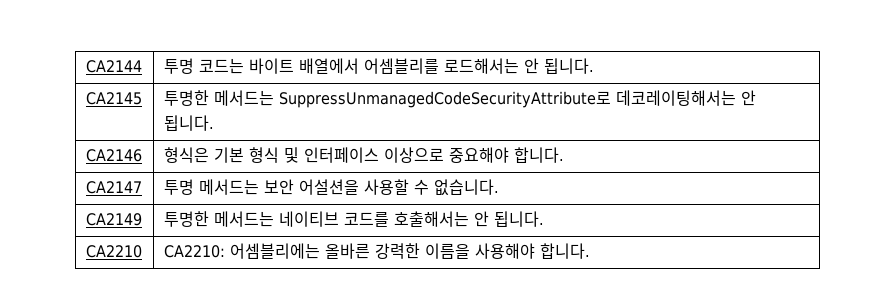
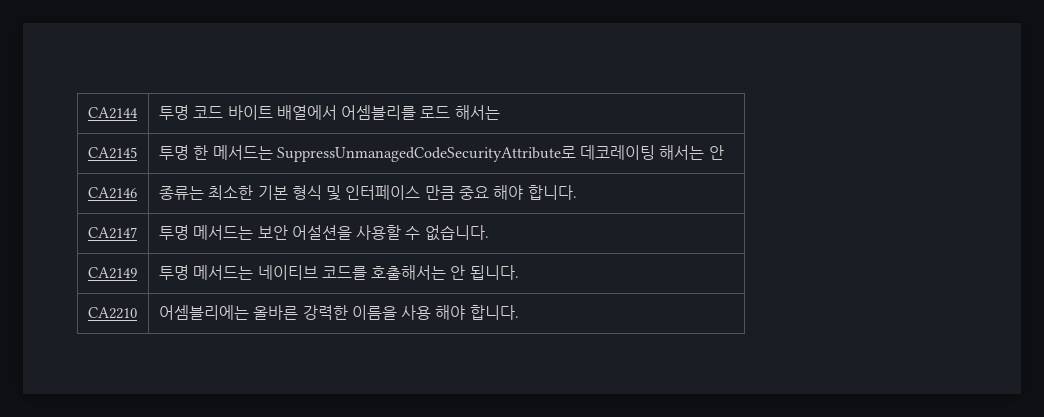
[198,58,244,74] 코드는 -> [193,106,224,118] 코드
[443,58,594,74] [85,92,142,105] [163,90,756,108] [163,115,214,131] 로드해서는 안 됩니다. // CA2145 | 투명한 메서드는 SuppressUnmanagedCodeSecurityAttribute로 데코레이팅해서는 안 됩니다. -> [420,105,500,120] [87,147,137,159] [158,145,724,162] 로드 해서는 // CA2145 | 투명 한 메서드는 SuppressUnmanagedCodeSecurityAttribute로 데코레이팅 해서는 안
[163,147,209,163] 형식은 -> [158,185,254,200] 종류는 최소한
[383,147,509,163] 이상으로 중요해야 -> [424,185,524,200] 만큼 중요 해야
[163,211,209,227] 투명한 -> [158,265,189,280] 투명
[163,245,225,258] CA2210: -> (137, 313) none
[474,243,535,259] 사용해야 -> [401,305,466,320] 사용 해야

